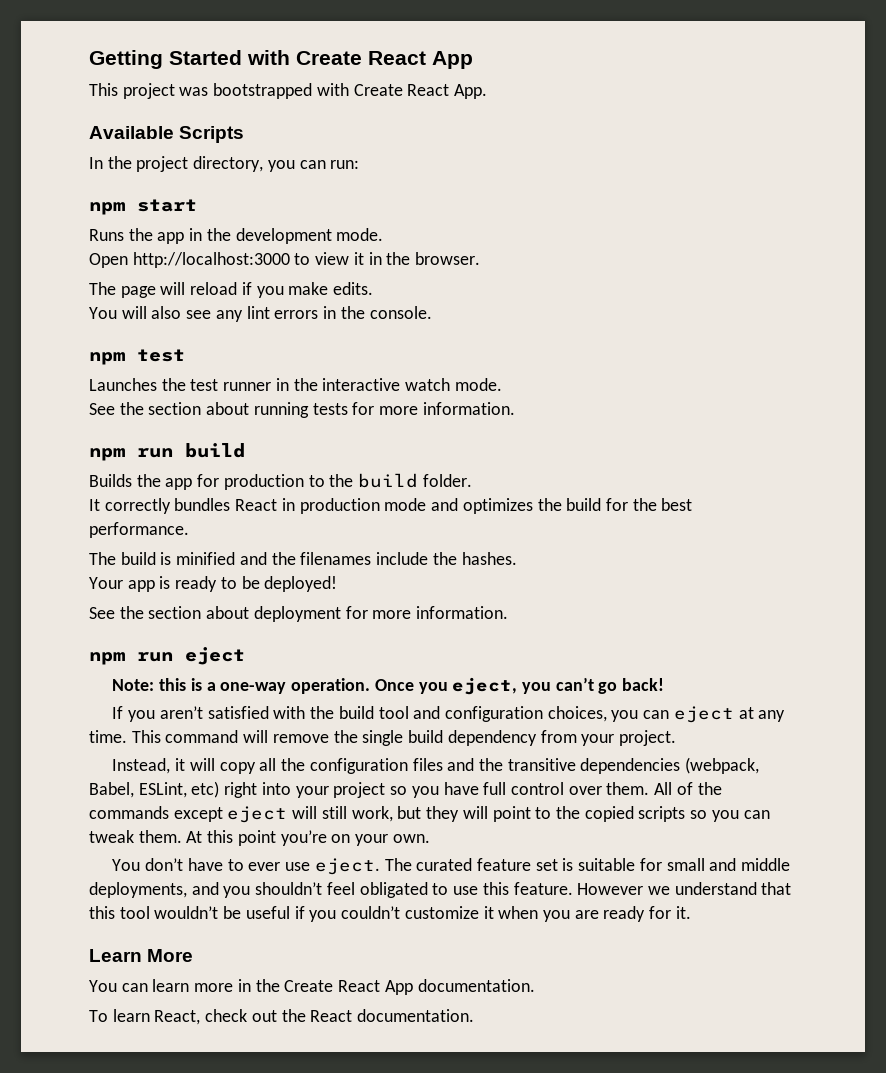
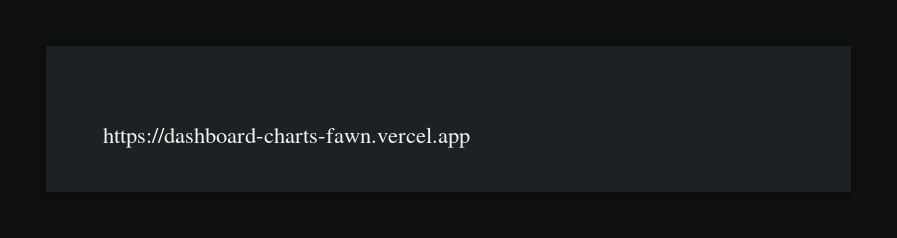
[89,50,473,69] [89,83,488,99] [89,126,245,143] [89,156,360,172] [89,199,197,215] [89,228,384,244] [89,252,481,268] [89,282,374,298] [89,306,432,322] [89,349,185,365] [89,378,502,391] [89,402,515,418] [89,443,245,461] [89,473,472,490] [89,498,693,514] [89,522,189,538] [89,552,517,565] [89,576,338,592] [89,606,509,622] [89,647,245,665] [112,677,665,695] [112,706,786,723] [89,730,676,746] [112,757,760,774] [89,781,722,798] [89,806,770,823] [89,830,430,846] [112,858,791,875] [89,882,792,898] [89,906,691,922] [89,949,194,962] [89,979,535,995] [89,1009,475,1025] Getting Started with Create React App // This project was bootstrapped with Create React App. // Available Scripts // In the project directory, you can run: // npm start // Runs the app in the development mode. // Open http://localhost:3000 to view it in the browser. // The page will reload if you make edits. // You will also see any lint errors in the console. // npm test // Launches the test runner in the interactive watch mode. // See the section about running tests for more information. // npm run build // Builds the app for production to the build folder. // It correctly bundles React in production mode and optimizes the build for the best performance. // The build is minified and the filenames include the hashes. // Your app is ready to be deployed! // See the section about deployment for more information. // npm run eject // Note: this is a one-way operation. Once you eject, you can’t go back! // If you aren’t satisfied with the build tool and configuration choices, you can eject at any time. This command will remove the single build dependency from your project. // Instead, it will copy all the configuration files and the transitive dependencies (webpack, Babel, ESLint, etc) right into your project so you have full control over them. All of the commands except eject will still work, but they will point to the copied scripts so you can tweak them. At this point you’re on your own. // You don’t have to ever use eject. The curated feature set is suitable for small and middle deployments, and you shouldn’t feel obligated to use this feature. However we understand that this tool wouldn’t be useful if you couldn’t customize it when you are ready for it. // Learn More // You can learn more in the Create React App documentation. // To learn React, check out the React documentation. -> [103,127,470,148] https://dashboard-charts-fawn.vercel.app

